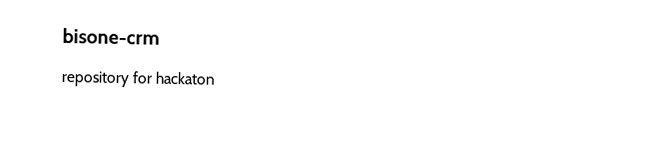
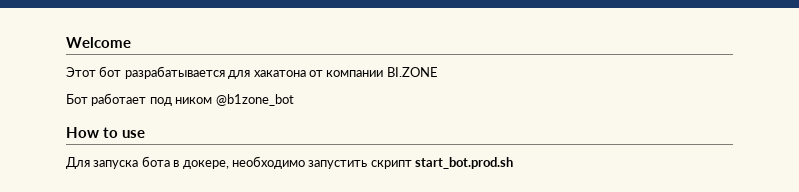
[62,27,160,45] [61,70,217,88] bisone-crm // repository for hackaton -> [66,37,131,48] [66,66,438,79] [66,93,294,106] [66,127,145,138] [66,156,513,169] Welcome // Этот бот разрабатывается для хакатона от компании BI.ZONE // Бот работает под ником @b1zone_bot // How to use // Для запуска бота в докере, необходимо запустить скрипт start_bot.prod.sh

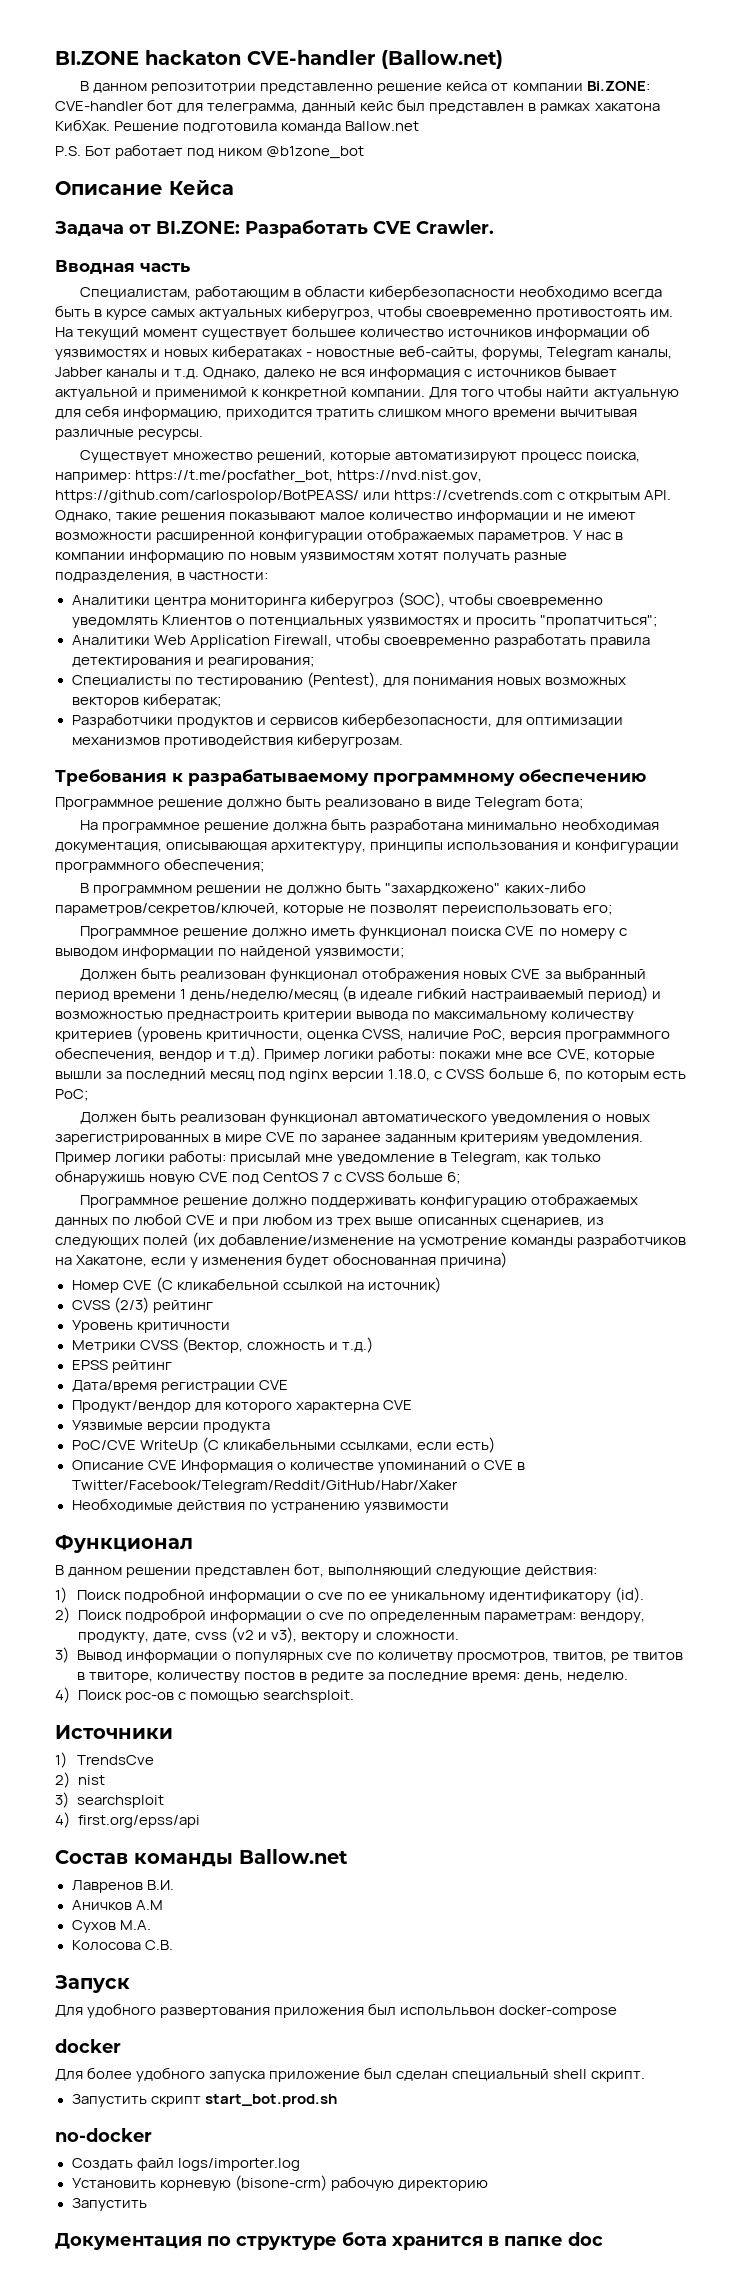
[66,37,131,48] [66,66,438,79] Welcome // Этот бот разрабатывается для хакатона от компании BI.ZONE // -> [55,50,503,69] [80,81,650,94] [55,99,660,114] [55,119,420,133] [55,146,81,156] BI.ZONE hackaton CVE-handler (Ballow.net) // В данном репозитотрии представленно решение кейса от компании Bi.ZONE: CVE-handler бот для телеграмма, данный кейс был представлен в рамках хакатона КибХак. Решение подготовила команда Ballow.net // P.S.
[66,127,145,138] [66,156,513,169] How to use // Для запуска бота в докере, необходимо запустить скрипт start_bot.prod.sh -> [55,180,234,195] [55,220,494,238] [55,260,190,274] [80,285,663,300] [55,305,674,320] [55,325,651,340] [55,345,673,360] [55,365,617,380] [55,385,679,400] [55,405,638,420] [55,429,204,440] [80,450,641,463] [55,470,483,483] [55,490,672,503] [55,510,637,523] [55,528,624,543] [55,550,568,563] [55,572,269,583] [71,592,603,608] [71,615,658,628] [71,633,650,648] [71,656,315,668] [71,672,626,688] [71,693,222,708] [71,713,623,728] [71,733,403,748] [55,769,646,786] [55,795,585,810] [80,818,659,833] [55,840,680,853] [55,858,266,873] [80,881,586,896] [55,903,614,916] [80,926,627,939] [55,946,406,959] [80,967,646,982] [55,986,662,1002] [55,1011,635,1022] [55,1026,671,1042] [55,1046,655,1062] [55,1067,686,1082] [55,1089,89,1101] [80,1110,650,1125] [55,1132,644,1145] [55,1150,602,1165] [55,1170,462,1185] [80,1193,639,1208] [55,1213,604,1228] [55,1232,687,1248] [55,1252,508,1268] [71,1277,441,1293] [71,1297,213,1313] [71,1320,230,1333] [71,1337,373,1353] [71,1360,172,1373] [71,1380,288,1393] [71,1400,412,1413] [71,1420,270,1433] [71,1437,495,1453] [71,1460,525,1473] [71,1480,458,1493] [71,1498,449,1513] [55,1535,193,1553] [55,1563,598,1578] [55,1587,645,1603] [55,1607,645,1623] [77,1627,459,1643] [55,1647,684,1663] [76,1672,629,1683] [55,1687,354,1703] [55,1725,173,1739] [55,1752,154,1768] [55,1772,105,1788] [55,1792,164,1808] [55,1812,200,1828] [55,1849,348,1867] [71,1880,174,1893] [71,1900,163,1910] [71,1920,151,1933] [71,1940,173,1951] [55,1975,130,1993] [55,2003,618,2018] [55,2039,121,2053] [55,2067,646,2082] [71,2094,337,2107] [55,2128,152,2142] [71,2158,300,2171] [71,2175,488,2191] [71,2198,147,2211] [55,2232,603,2250] Описание Кейса // Задача от BI.ZONE: Разработать CVE Crawler. // Вводная часть // Специалистам, работающим в области кибербезопасности необходимо всегда быть в курсе самых актуальных киберугроз, чтобы своевременно противостоять им. На текущий момент существует большее количество источников информации об уязвимостях и новых кибератаках - новостные веб-сайты, форумы, Telegram каналы, Jabber каналы и т.д. Однако, далеко не вся информация с источников бывает актуальной и применимой к конкретной компании. Для того чтобы найти актуальную для себя информацию, приходится тратить слишком много времени вычитывая различные ресурсы. // Существует множество решений, которые автоматизируют процесс поиска, например: https://t.me/pocfather_bot, https://nvd.nist.gov, https://github.com/carlospolop/BotPEASS/ или https://cvetrends.com с открытым API. Однако, такие решения показывают малое количество информации и не имеют возможности расширенной конфигурации отображаемых параметров. У нас в компании информацию по новым уязвимостям хотят получать разные подразделения, в частности: // Аналитики центра мониторинга киберугроз (SOC), чтобы своевременно уведомлять Клиентов о потенциальных уязвимостях и просить "пропатчиться"; // Аналитики Web Application Firewall, чтобы своевременно разработать правила детектирования и реагирования; // Специалисты по тестированию (Pentest), для понимания новых возможных векторов кибератак; // Разработчики продуктов и сервисов кибербезопасности, для оптимизации механизмов противодействия киберугрозам. // Требования к разрабатываемому программному обеспечению // Программное решение должно быть реализовано в виде Telegram бота; // На программное решение должна быть разработана минимально необходимая документация, описывающая архитектуру, принципы использования и конфигурации программного обеспечения; // В программном решении не должно быть "захардкожено" каких-либо параметров/секретов/ключей, которые не позволят переиспользовать его; // Программное решение должно иметь функционал поиска CVE по номеру с выводом информации по найденой уязвимости; // Должен быть реализован функционал отображения новых CVE за выбранный период времени 1 день/неделю/месяц (в идеале гибкий настраиваемый период) и возможностью преднастроить критерии вывода по максимальному количеству критериев (уровень критичности, оценка CVSS, наличие PoC, версия программного обеспечения, вендор и т.д). Пример логики работы: покажи мне все CVE, которые вышли за последний месяц под nginx версии 1.18.0, с CVSS больше 6, по которым есть PoC; // Должен быть реализован функционал автоматического уведомления о новых зарегистрированных в мире CVE по заранее заданным критериям уведомления. Пример логики работы: присылай мне уведомление в Telegram, как только обнаружишь новую CVE под CentOS 7 с CVSS больше 6; // Программное решение должно поддерживать конфигурацию отображаемых данных по любой CVE и при любом из трех выше описанных сценариев, из следующих полей (их добавление/изменение на усмотрение команды разработчиков на Хакатоне, если у изменения будет обоснованная причина) // Номер CVE (С кликабельной ссылкой на источник) // CVSS (2/3) рейтинг // Уровень критичности // Метрики CVSS (Вектор, сложность и т.д.) // EPSS рейтинг // Дата/время регистрации CVE // Продукт/вендор для которого характерна CVE // Уязвимые версии продукта // PoC/CVE WriteUp (С кликабельными ссылками, если есть) // Описание CVE Информация о количестве упоминаний о CVE в Twitter/Facebook/Telegram/Reddit/GitHub/Habr/Xaker // Необходимые действия по устранению уязвимости // Функционал // В данном решении представлен бот, выполняющий следующие действия: // 1) Поиск подробной информации о cve по ее уникальному идентификатору (id). // 2) Поиск подроброй информации о cve по определенным параметрам: вендору, продукту, дате, cvss (v2 и v3), вектору и сложности. // 3) Вывод информации о популярных cve по количетву просмотров, твитов, ре твитов в твиторе, количеству постов в редите за последние время: день, неделю. // 4) Поиск poс-ов с помощью searchsploit. // Источники // 1) TrendsCve // 2) nist // 3) searchsploit // 4) first.org/epss/api // Состав команды Ballow.net // Лавренов В.И. // Аничков А.М // Сухов М.А. // Колосова С.В. // Запуск // Для удобного развертования приложения был испольльвон docker-compose // docker // Для более удобного запуска приложение был сделан специальный shell скрипт. // Запустить скрипт start_bot.prod.sh // no-docker // Создать файл logs/importer.log // Установить корневую (bisone-crm) рабочую директорию // Запустить // Документация по структуре бота хранится в папке doc

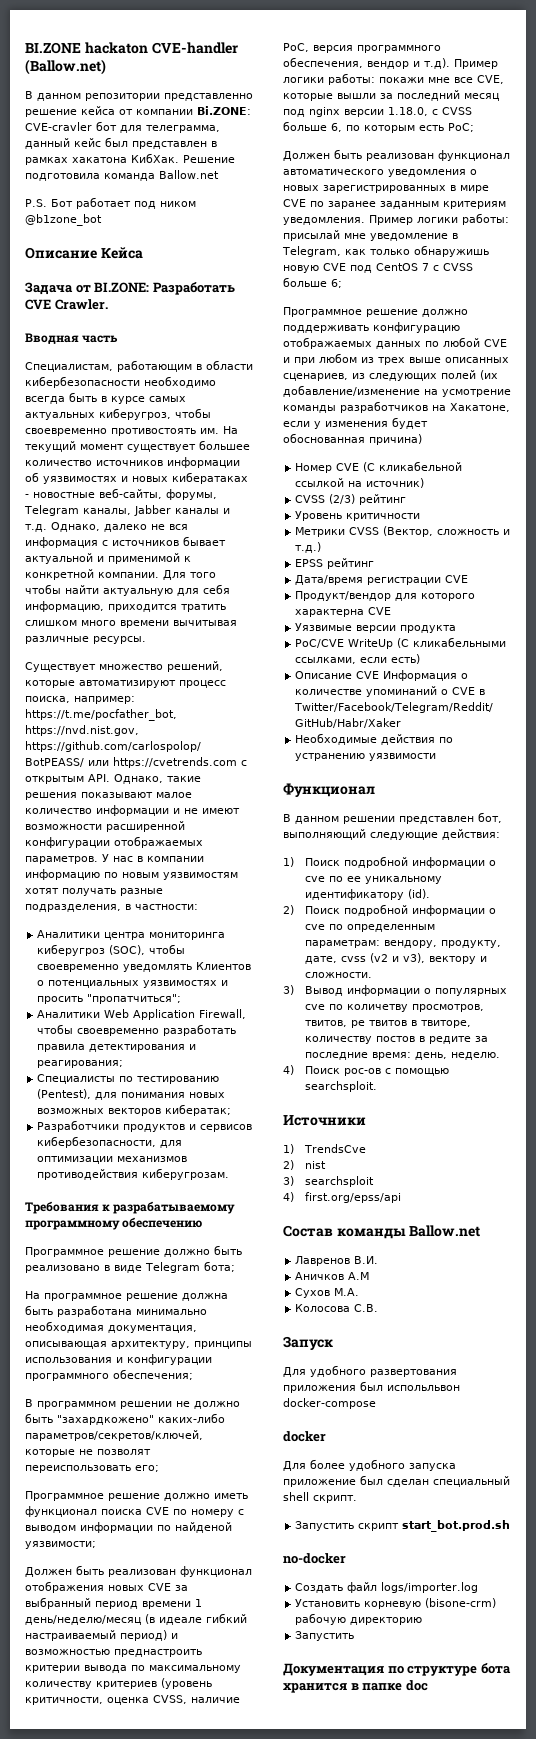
[151,83,257,94] репозитотрии -> [85,93,160,101] репозитории
[55,101,144,111] CVE-handler -> [25,122,92,131] CVE-cravler
[124,1608,206,1623] подроброй -> [343,904,408,916] подробной

